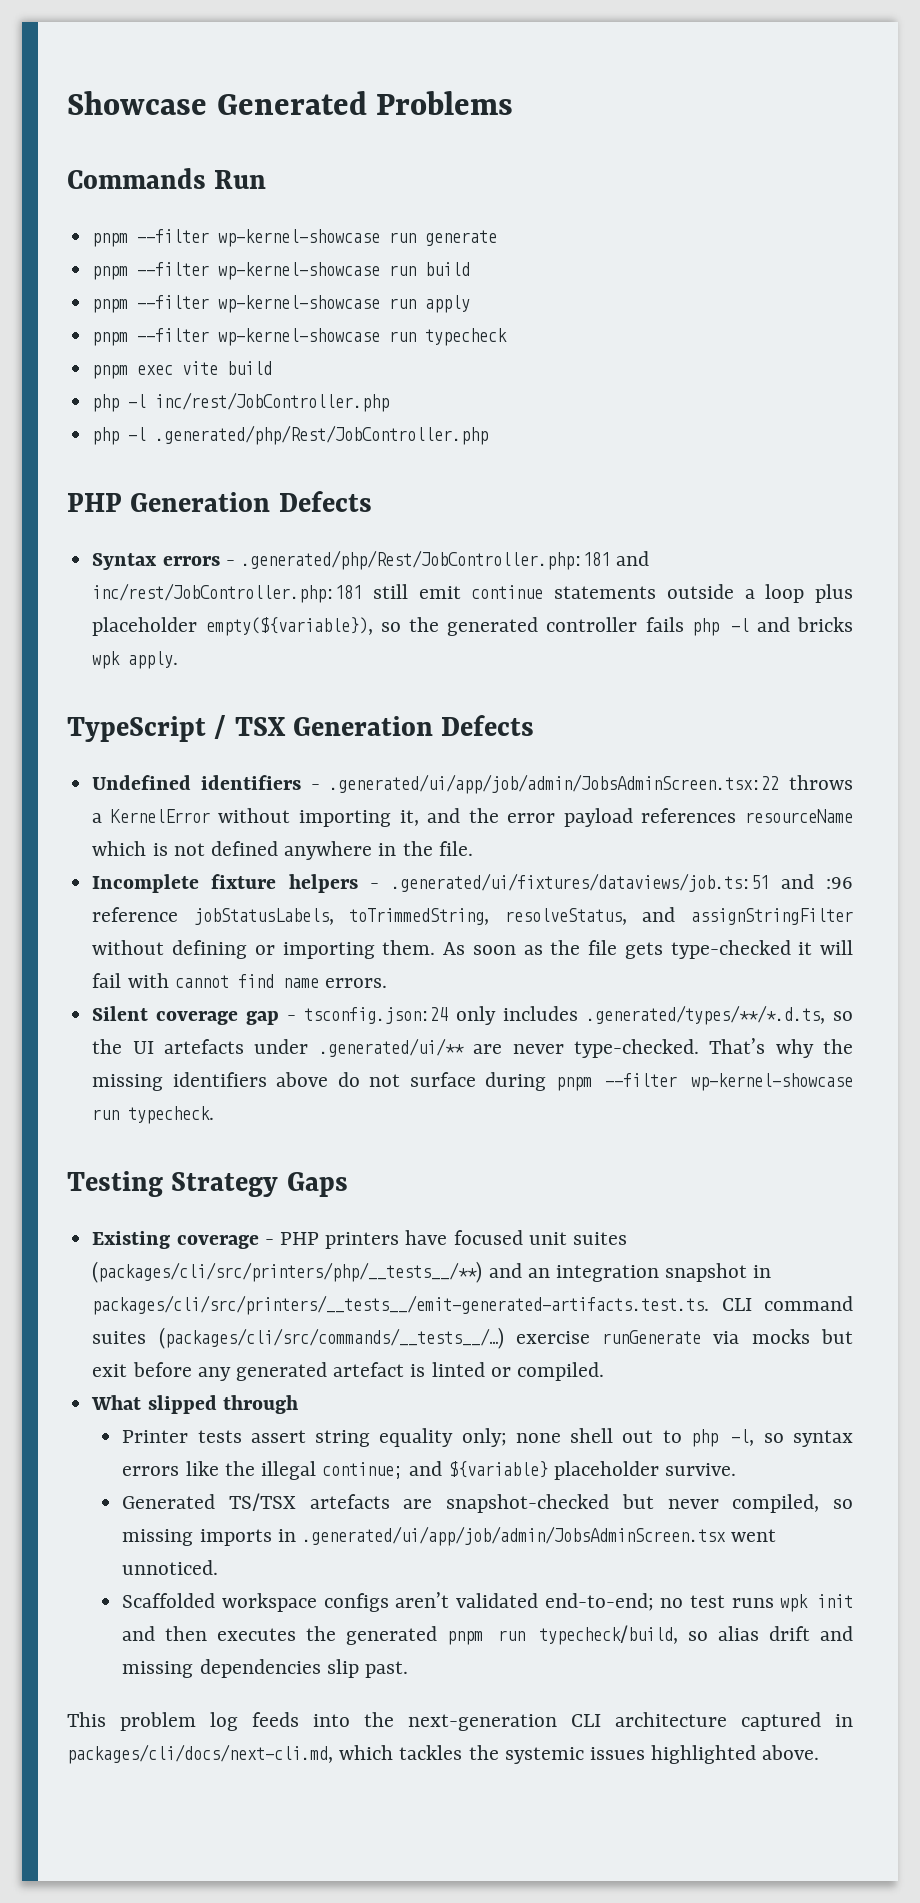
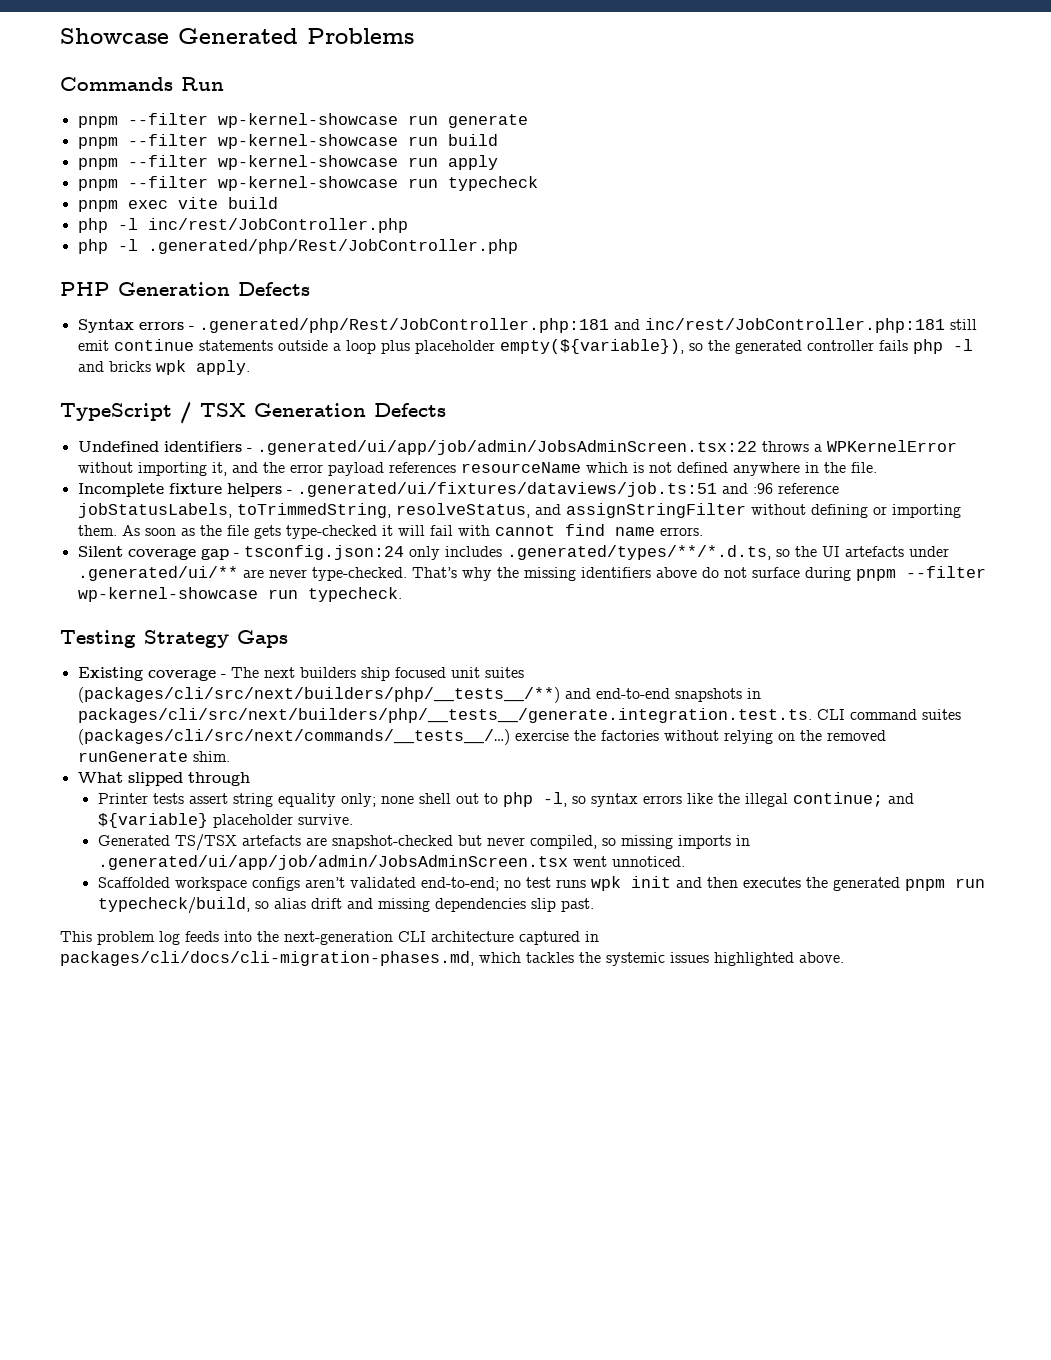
[110,809,210,823] KernelError -> [826,440,957,452] WPKernelError
[279,1230,627,1249] [92,1261,772,1283] [92,1295,853,1315] [92,1327,853,1349] [92,1362,604,1381] PHP printers have focused unit suites (packages/cli/src/printers/php/__tests__/**) and an integration snapshot in packages/cli/src/printers/__tests__/emit-generated-artifacts.test.ts. CLI command suites (packages/cli/src/commands/__tests__/…) exercise runGenerate via mocks but exit before any generated artefact is linted or compiled. -> [230,667,524,681] [77,687,761,703] [77,708,961,723] [77,729,886,745] [77,751,230,762] The next builders ship focused unit suites (packages/cli/src/next/builders/php/__tests__/**) and end-to-end snapshots in packages/cli/src/next/builders/php/__tests__/generate.integration.test.ts. CLI command suites (packages/cli/src/next/commands/__tests__/…) exercise the factories without relying on the removed runGenerate shim.
[67,1744,333,1764] packages/cli/docs/next-cli.md, -> [60,951,474,966] packages/cli/docs/cli-migration-phases.md,

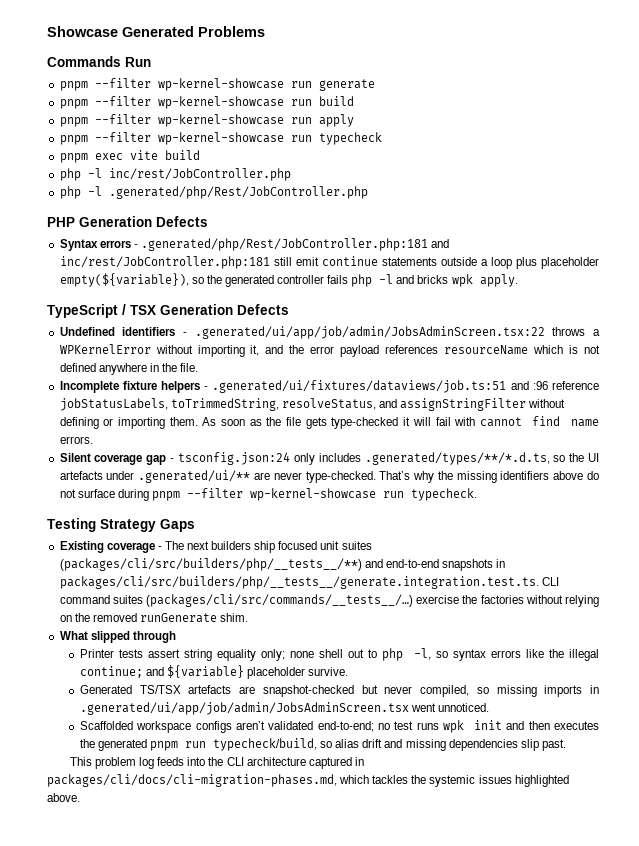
[77,687,560,703] (packages/cli/src/next/builders/php/__tests__/**) -> [59,558,362,571] (packages/cli/src/builders/php/__tests__/**)
[77,708,812,723] packages/cli/src/next/builders/php/__tests__/generate.integration.test.ts. -> [59,576,539,589] packages/cli/src/builders/php/__tests__/generate.integration.test.ts.
[77,729,510,745] (packages/cli/src/next/commands/__tests__/…) -> [146,594,414,607] (packages/cli/src/commands/__tests__/…)
[284,931,393,945] next-generation -> (224, 761) none

